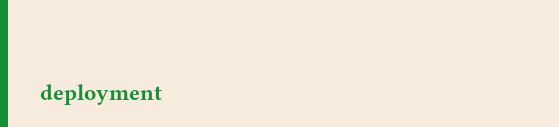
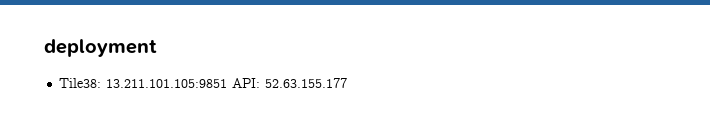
(162, 94) none -> [59,78,348,88] // Tile38: 13.211.101.105:9851 API: 52.63.155.177

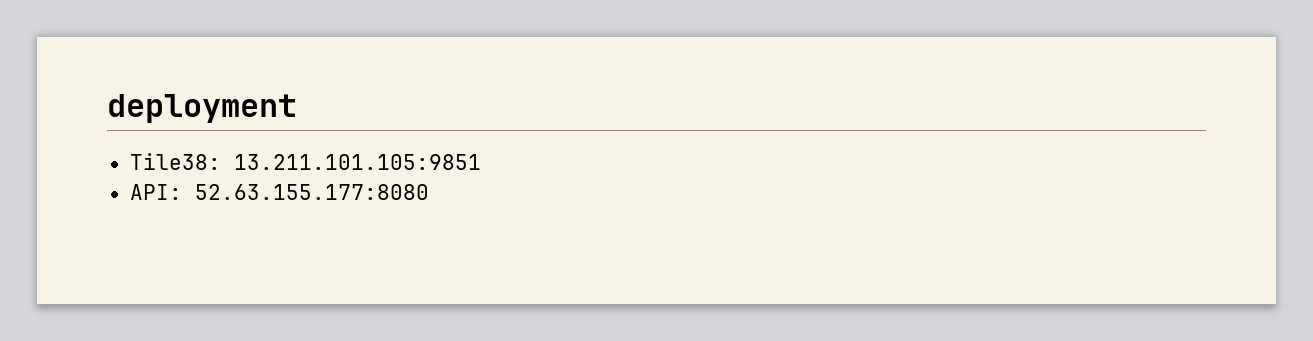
[232,78,348,88] API: 52.63.155.177 -> [129,184,429,200] // API: 52.63.155.177:8080

